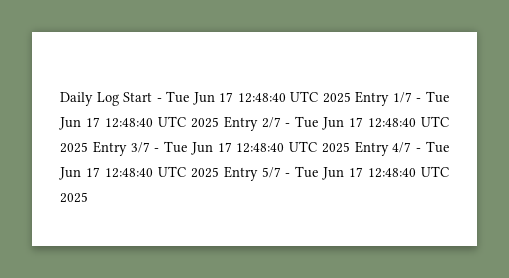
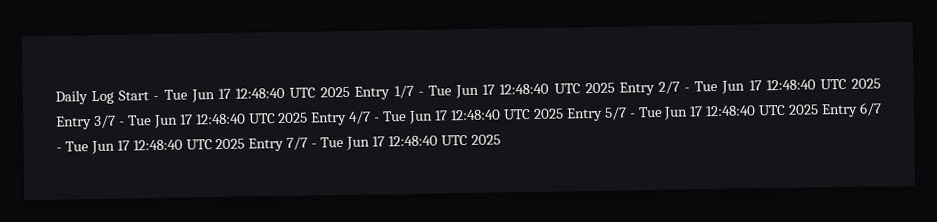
(88, 197) none -> [821,102,883,118] [56,134,501,155] Entry 6/7 - Tue Jun 17 12:48:40 UTC 2025 Entry 7/7 - Tue Jun 17 12:48:40 UTC 2025

